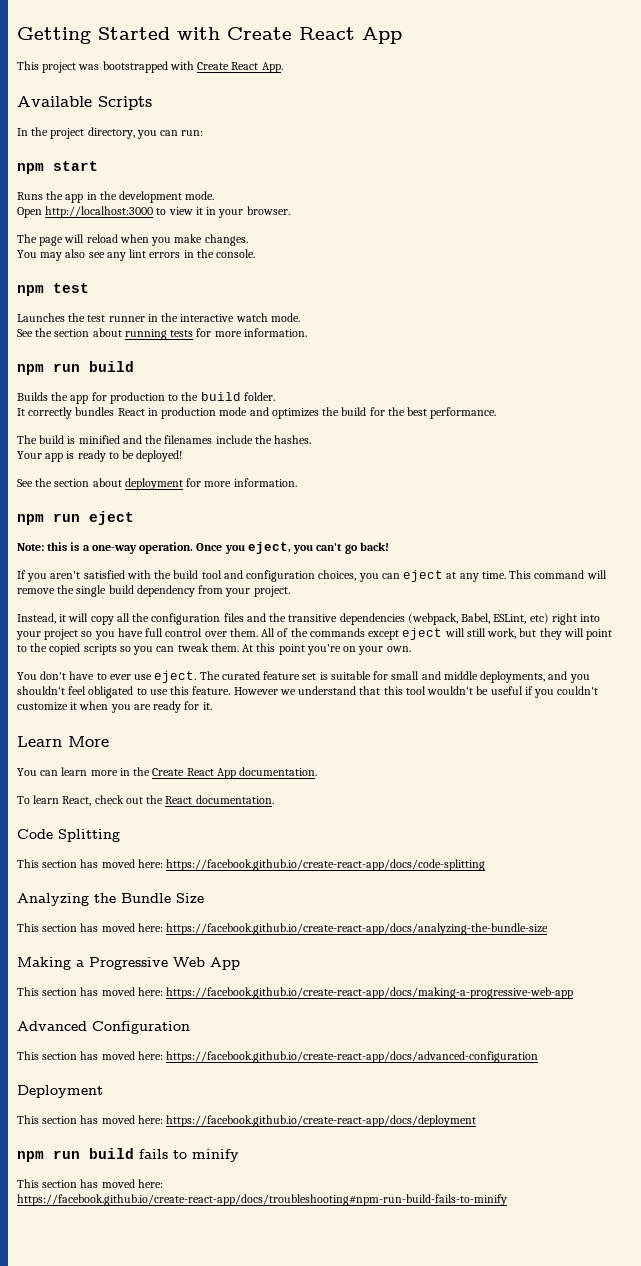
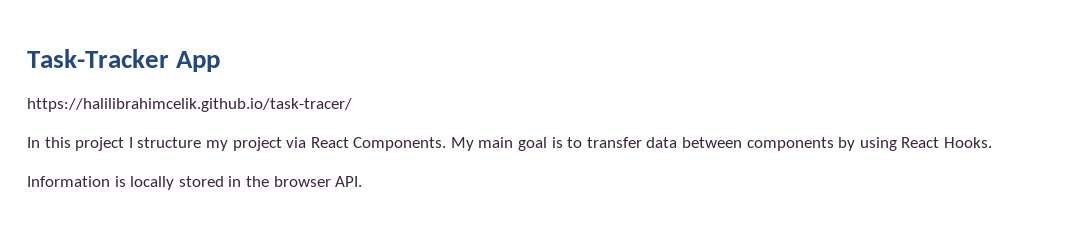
[17,27,402,44] [17,61,283,73] [17,96,152,110] [17,127,204,139] [17,161,98,174] [17,191,215,203] [17,206,290,218] [17,234,248,246] [17,249,256,261] [17,283,89,296] [17,313,300,322] [17,328,307,340] [17,361,134,375] [17,392,275,404] [17,407,497,419] [17,435,312,444] [17,450,183,462] [17,478,297,490] [17,511,134,525] [17,542,389,554] [17,570,607,582] [17,585,290,597] [17,613,601,625] [16,628,613,640] [17,643,411,655] [17,671,590,683] [17,686,599,698] [17,701,212,713] [17,736,109,747] [17,767,318,779] [17,795,274,806] [17,829,120,842] [17,859,486,871] [17,893,204,906] [17,923,549,935] [17,957,240,970] [17,987,574,999] [17,1021,190,1034] [17,1051,539,1063] [17,1085,103,1098] [17,1115,477,1127] [17,1148,239,1162] [17,1179,163,1188] [17,1194,507,1206] Getting Started with Create React App // This project was bootstrapped with Create React App. // Available Scripts // In the project directory, you can run: // npm start // Runs the app in the development mode. // Open http://localhost:3000 to view it in your browser. // The page will reload when you make changes. // You may also see any lint errors in the console. // npm test // Launches the test runner in the interactive watch mode. // See the section about running tests for more information. // npm run build // Builds the app for production to the build folder. // It correctly bundles React in production mode and optimizes the build for the best performance. // The build is minified and the filenames include the hashes. // Your app is ready to be deployed! // See the section about deployment for more information. // npm run eject // Note: this is a one-way operation. Once you eject, you can't go back! // If you aren't satisfied with the build tool and configuration choices, you can eject at any time. This command will remove the single build dependency from your project. // Instead, it will copy all the configuration files and the transitive dependencies (webpack, Babel, ESLint, etc) right into your project so you have full control over them. All of the commands except eject will still work, but they will point to the copied scripts so you can tweak them. At this point you're on your own. // You don't have to ever use eject. The curated feature set is suitable for small and middle deployments, and you shouldn't feel obligated to use this feature. However we understand that this tool wouldn't be useful if you couldn't customize it when you are ready for it. // Learn More // You can learn more in the Create React App documentation. // To learn React, check out the React documentation. // Code Splitting // This section has moved here: https://facebook.github.io/create-react-app/docs/code-splitting // Analyzing the Bundle Size // This section has moved here: https://facebook.github.io/create-react-app/docs/analyzing-the-bundle-size // Making a Progressive Web App // This section has moved here: https://facebook.github.io/create-react-app/docs/making-a-progressive-web-app // Advanced Configuration // This section has moved here: https://facebook.github.io/create-react-app/docs/advanced-configuration // Deployment // This section has moved here: https://facebook.github.io/create-react-app/docs/deployment // npm run build fails to minify // This section has moved here: https://facebook.github.io/create-react-app/docs/troubleshooting#npm-run-build-fails-to-minify -> [27,49,221,72] [27,98,352,112] [27,137,992,151] [27,176,363,190] Task-Tracker App // https://halilibrahimcelik.github.io/task-tracer/ // In this project I structure my project via React Components. My main goal is to transfer data between components by using React Hooks. // Information is locally stored in the browser API.

